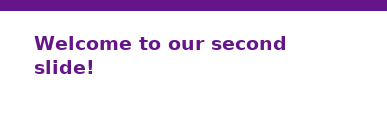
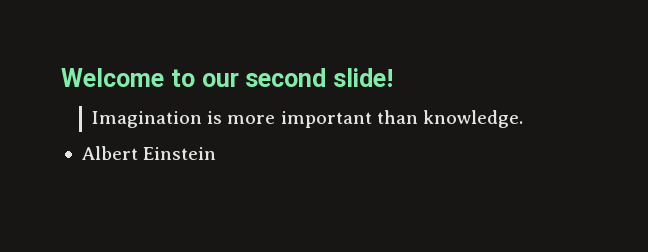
(95, 67) none -> [92,110,523,128] [81,146,217,160] // Imagination is more important than knowledge. // Albert Einstein

